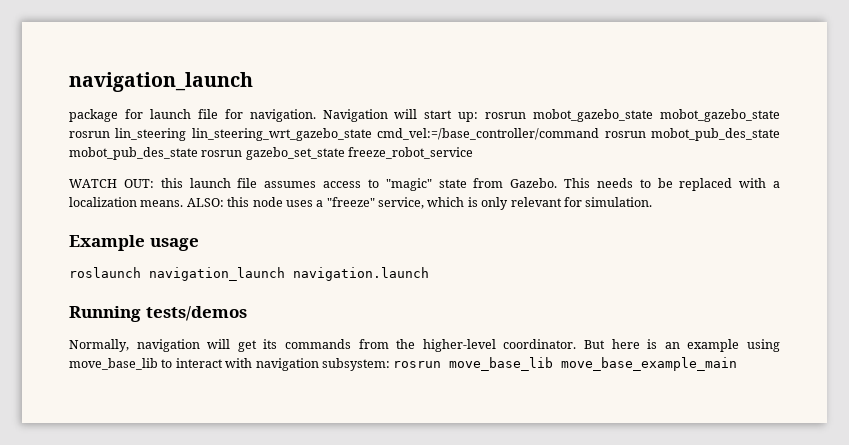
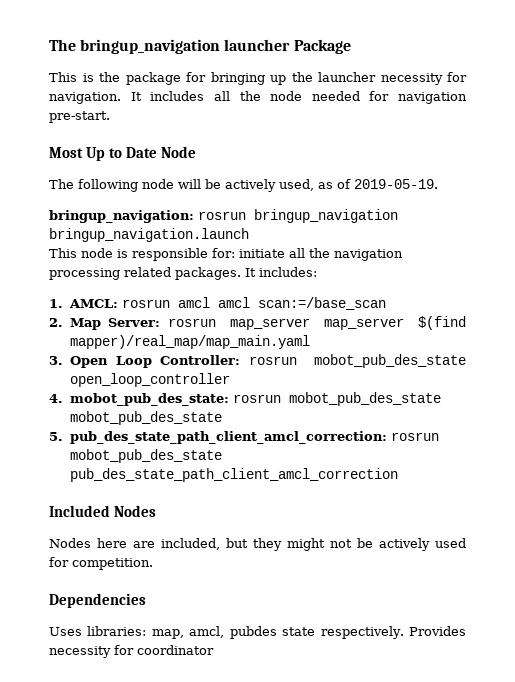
[69,72,253,92] [69,109,781,122] [69,128,780,141] [69,147,474,160] [69,178,781,191] [69,197,653,210] [69,235,199,251] [69,267,429,281] [69,306,247,322] [69,339,781,352] [69,357,738,371] navigation_launch // package for launch file for navigation. Navigation will start up: rosrun mobot_gazebo_state mobot_gazebo_state rosrun lin_steering lin_steering_wrt_gazebo_state cmd_vel:=/base_controller/command rosrun mobot_pub_des_state mobot_pub_des_state rosrun gazebo_set_state freeze_robot_service // WATCH OUT: this launch file assumes access to "magic" state from Gazebo. This needs to be replaced with a localization means. ALSO: this node uses a "freeze" service, which is only relevant for simulation. // Example usage // roslaunch navigation_launch navigation.launch // Running tests/demos // Normally, navigation will get its commands from the higher-level coordinator. But here is an example using move_base_lib to interact with navigation subsystem: rosrun move_base_lib move_base_example_main -> [49,39,351,54] [49,72,467,85] [49,91,467,104] [49,111,110,123] [49,146,197,161] [49,179,438,192] [49,209,398,223] [49,228,249,242] [49,248,403,261] [49,267,317,280] [49,297,387,310] [49,316,466,330] [70,335,311,349] [49,354,466,368] [70,373,231,387] [49,392,442,406] [70,411,223,425] [49,431,440,444] [70,449,223,463] [70,468,399,482] [49,505,157,517] [49,538,466,551] [49,557,153,570] [49,593,146,608] [49,626,466,639] [49,645,214,658] The bringup_navigation launcher Package // This is the package for bringing up the launcher necessity for navigation. It includes all the node needed for navigation pre-start. // Most Up to Date Node // The following node will be actively used, as of 2019-05-19. // bringup_navigation: rosrun bringup_navigation bringup_navigation.launch // This node is responsible for: initiate all the navigation processing related packages. It includes: // 1. AMCL: rosrun amcl amcl scan:=/base_scan // 2. Map Server: rosrun map_server map_server $(find mapper)/real_map/map_main.yaml // 3. Open Loop Controller: rosrun mobot_pub_des_state open_loop_controller // 4. mobot_pub_des_state: rosrun mobot_pub_des_state mobot_pub_des_state // 5. pub_des_state_path_client_amcl_correction: rosrun mobot_pub_des_state pub_des_state_path_client_amcl_correction // Included Nodes // Nodes here are included, but they might not be actively used for competition. // Dependencies // Uses libraries: map, amcl, pubdes state respectively. Provides necessity for coordinator

